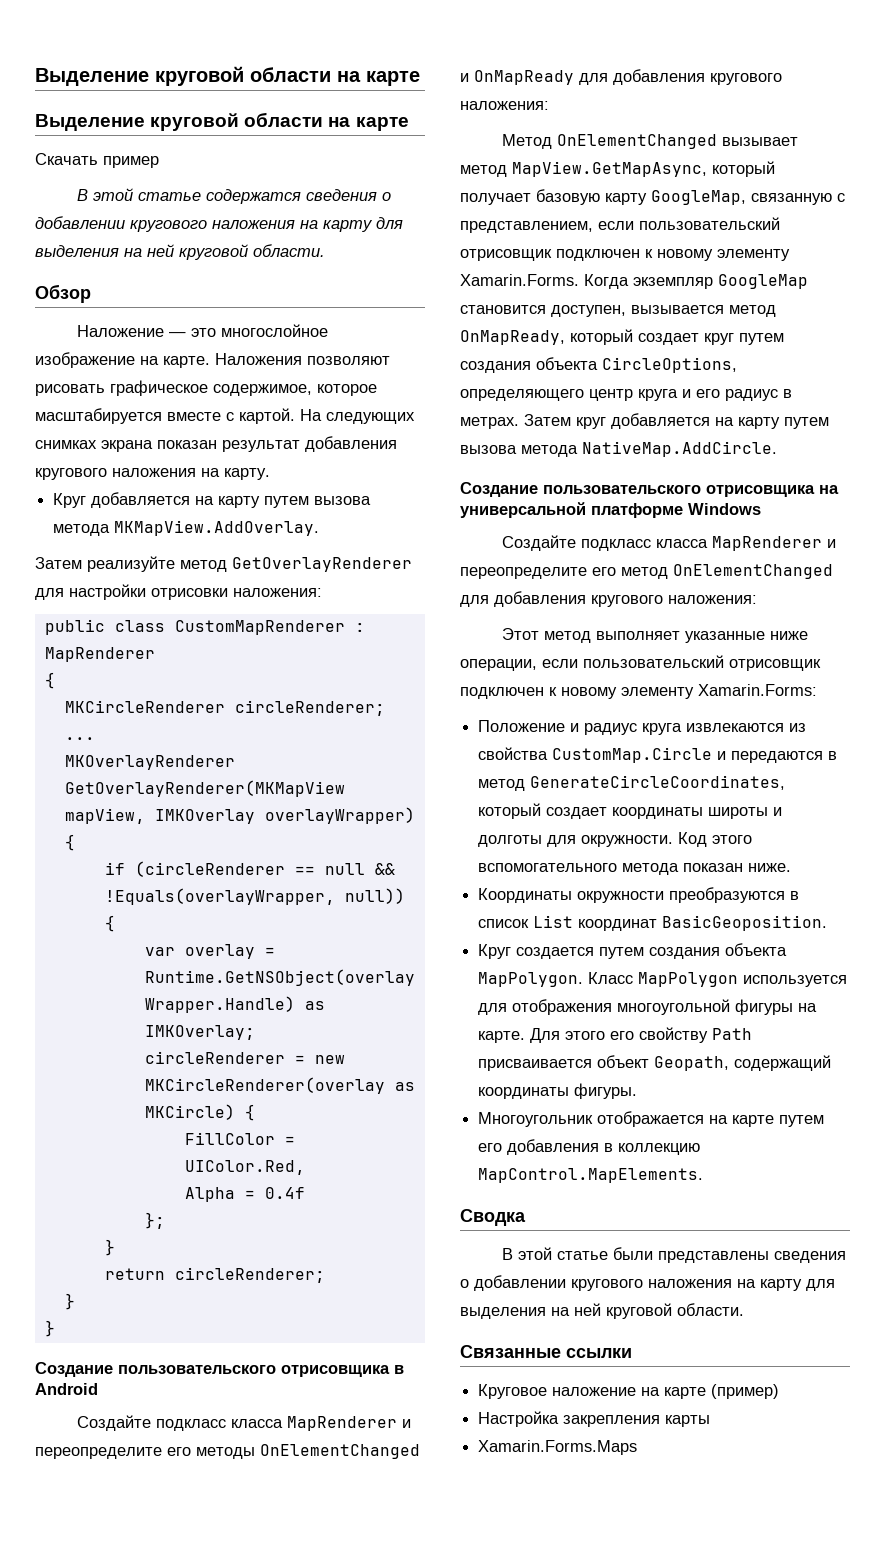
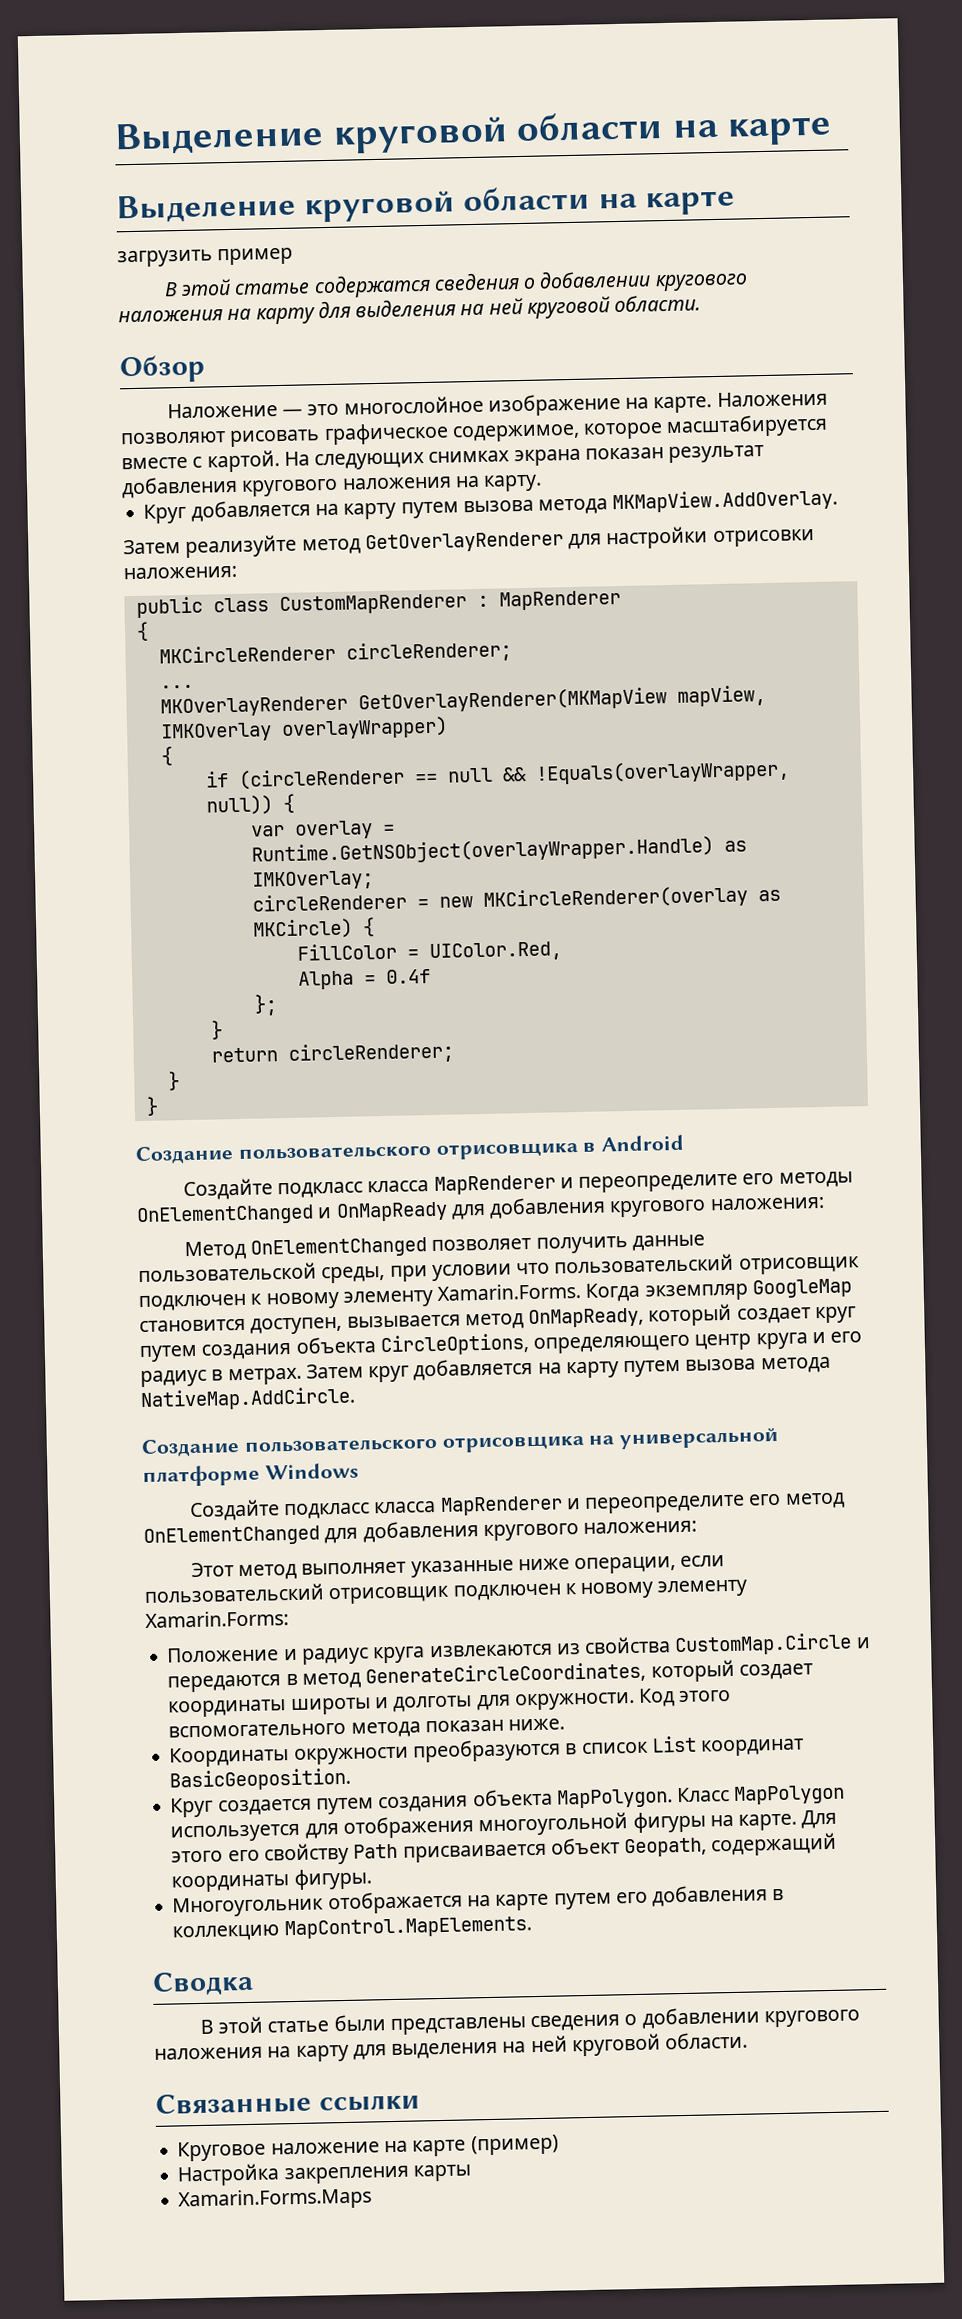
[35,153,98,165] Скачать -> [117,249,213,268] загрузить
[722,137,799,146] [460,161,775,177] [460,189,845,205] [460,221,634,233] вызывает метод MapView.GetMapAsync, который получает базовую карту GoogleMap, связанную с представлением, если -> [431,1234,705,1254] [138,1262,551,1284] позволяет получить данные пользовательской среды, при условии что

